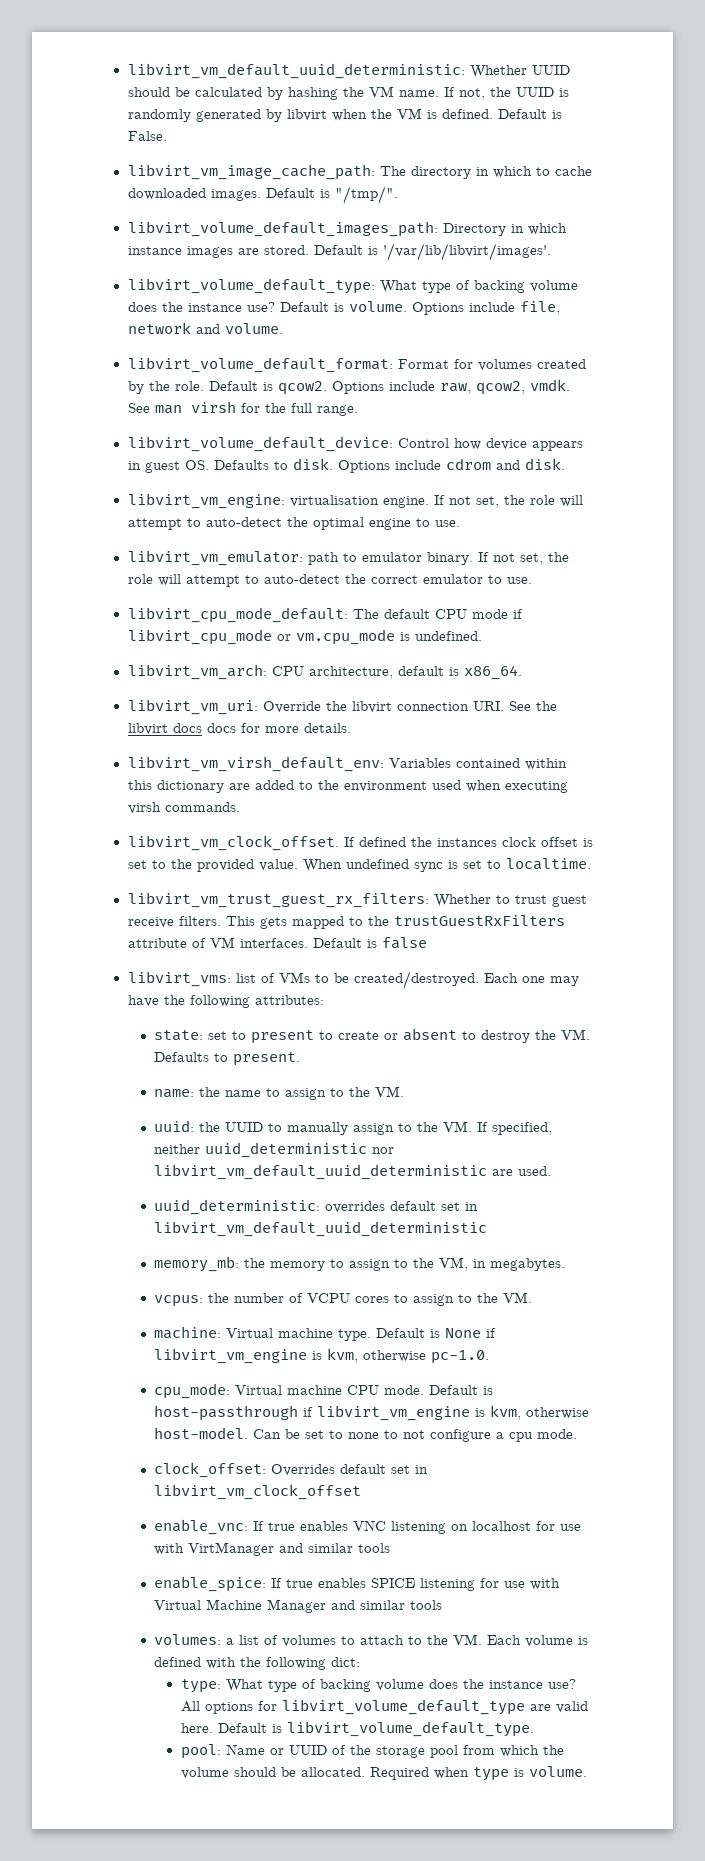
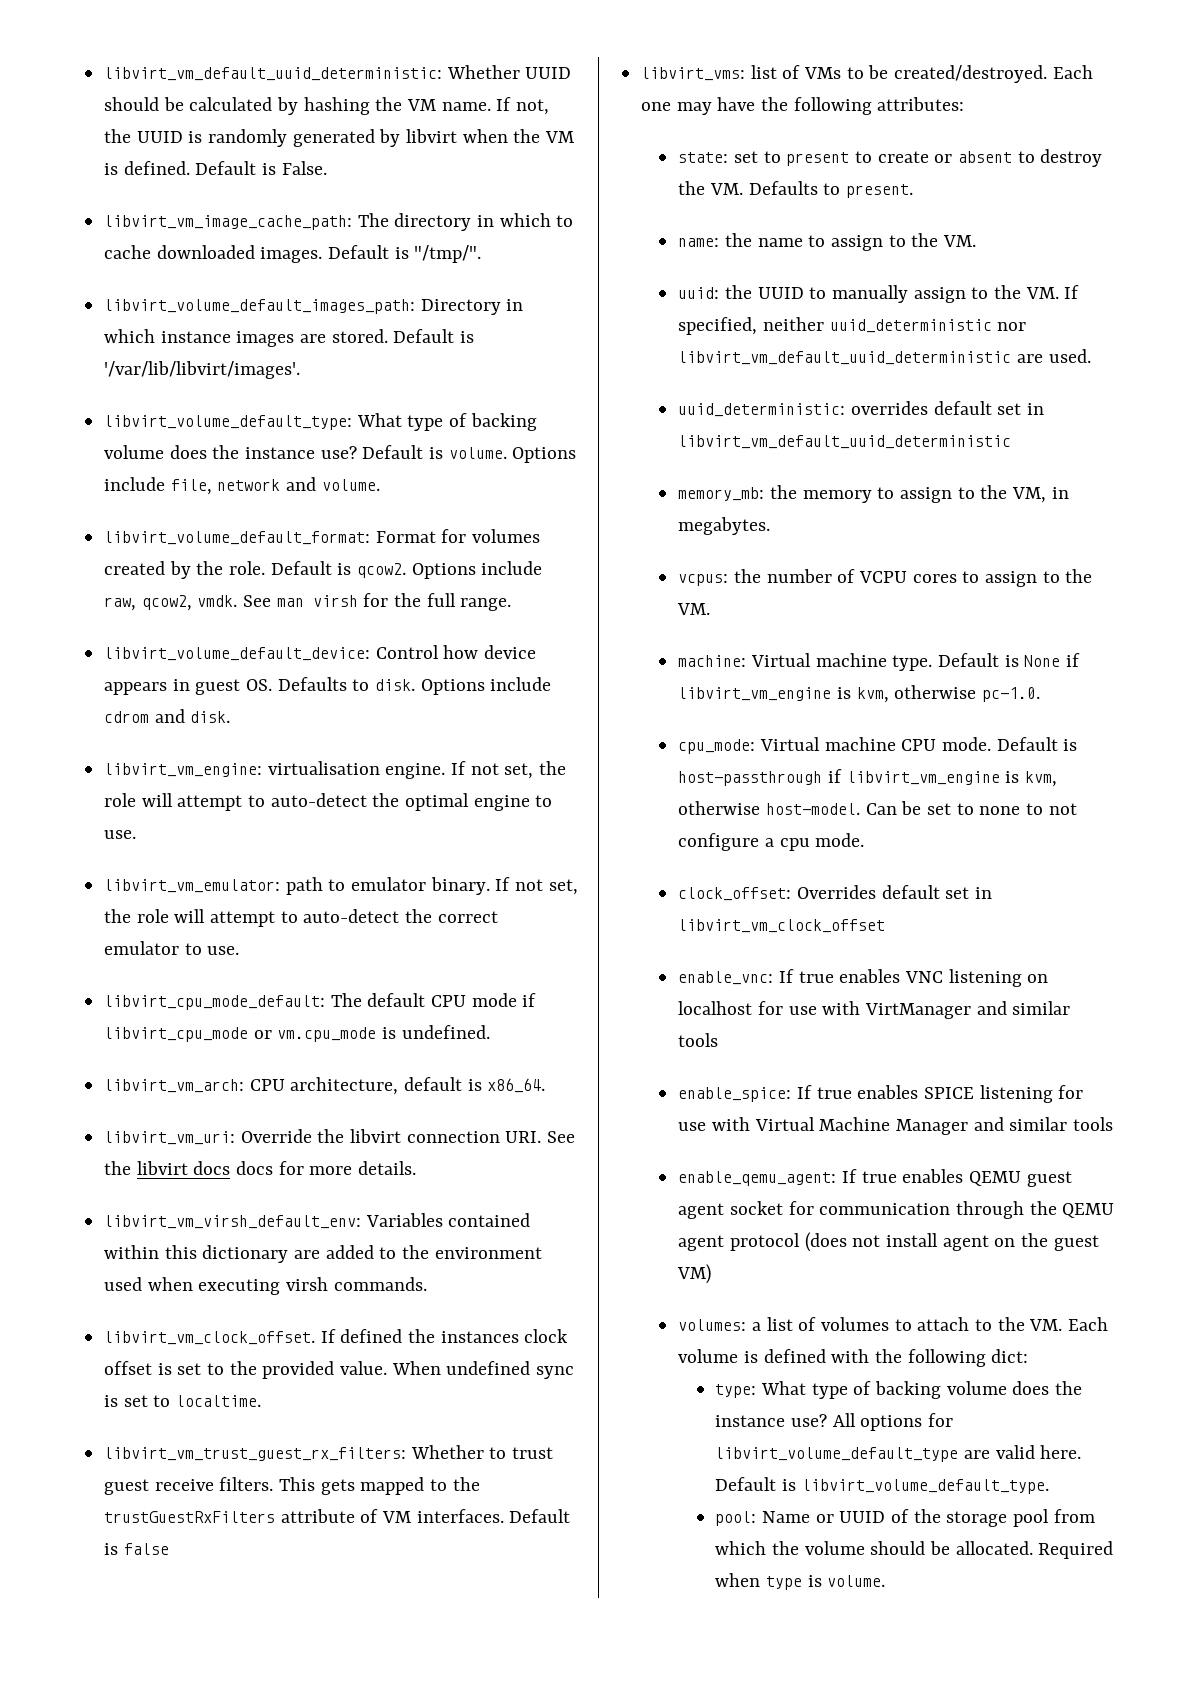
(443, 1605) none -> [678,1169,1072,1187] [678,1201,1115,1219] [678,1232,1099,1252] [677,1264,712,1284] // enable_qemu_agent: If true enables QEMU guest agent socket for communication through the QEMU agent protocol (does not install agent on the guest VM)

